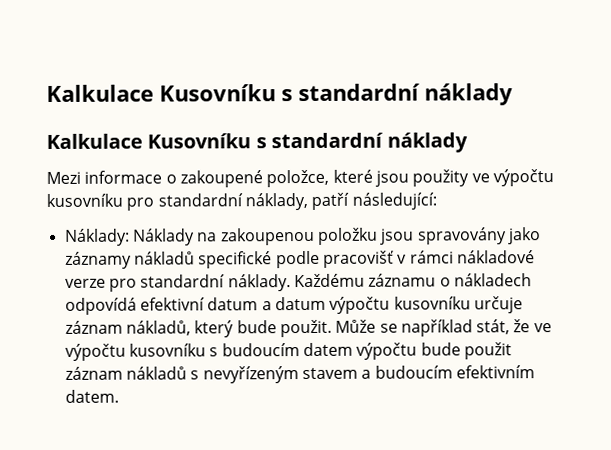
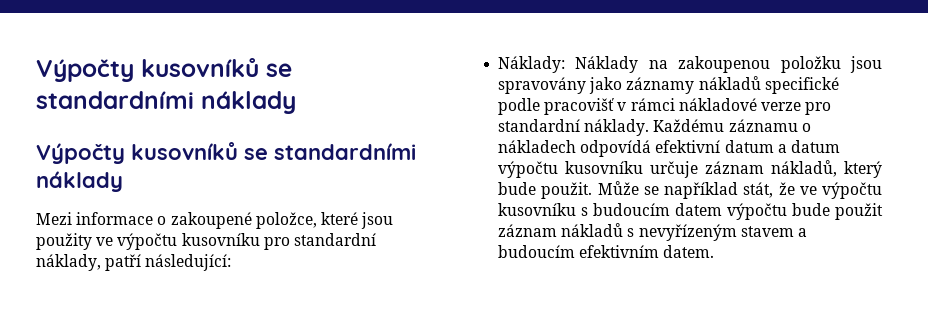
[46,83,513,106] [46,132,385,149] Kalkulace Kusovníku s standardní náklady // Kalkulace Kusovníku s standardní -> [36,58,292,82] [36,91,296,114] [36,142,416,164] Výpočty kusovníků se standardními náklady // Výpočty kusovníků se standardními

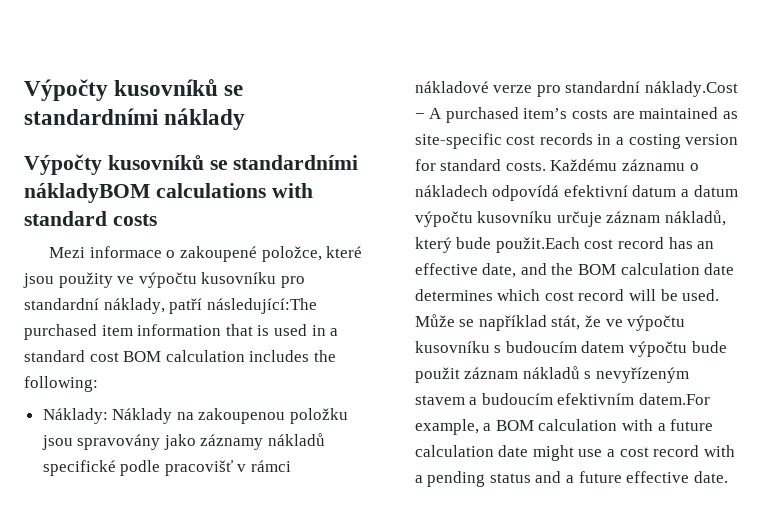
[36,171,123,192] náklady -> [24,183,313,203] [24,211,157,226] nákladyBOM calculations with standard costs
[145,254,232,271] následující: -> [206,298,317,314] [24,324,339,340] [24,350,336,362] [24,376,98,392] následující:The purchased item information that is used in a standard cost BOM calculation includes the following:
[584,119,650,136] náklady. -> [645,81,739,97] [414,107,738,123] [414,133,739,149] [414,159,546,171] náklady.Cost − A purchased item’s costs are maintained as site-specific cost records in a costing version for standard costs.
[541,182,593,199] použit. -> [495,237,715,253] [414,263,735,278] [414,289,720,301] použit.Each cost record has an effective date, and the BOM calculation date determines which cost record will be used.
[663,245,715,258] datem. -> [639,393,711,405] [414,419,714,435] [414,445,735,461] [414,471,728,487] datem.For example, a BOM calculation with a future calculation date might use a cost record with a pending status and a future effective date.

